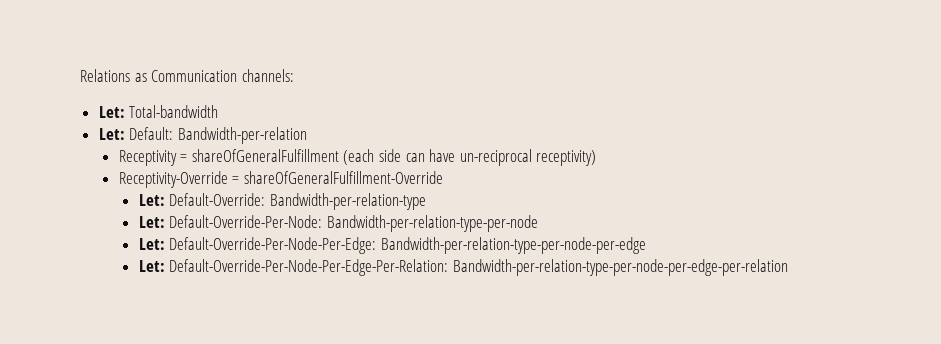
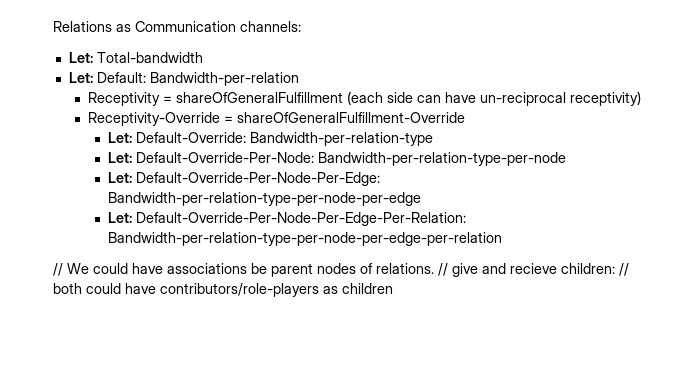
(788, 267) none -> [53,263,629,277] [53,283,393,297] // // We could have associations be parent nodes of relations. // give and recieve children: // both could have contributors/role-players as children

